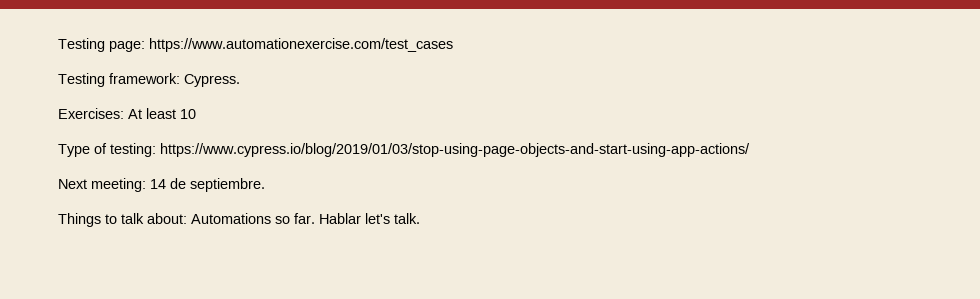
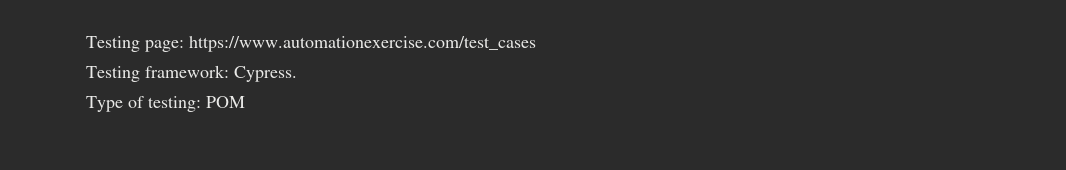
[58,108,196,119] // Exercises: At least 10 -> (297, 74) none
[160,143,750,157] [58,178,265,192] [58,213,420,227] https://www.cypress.io/blog/2019/01/03/stop-using-page-objects-and-start-using-app-actions/ // Next meeting: 14 de septiembre. // Things to talk about: Automations so far. Hablar let's talk. -> [206,96,245,108] POM

